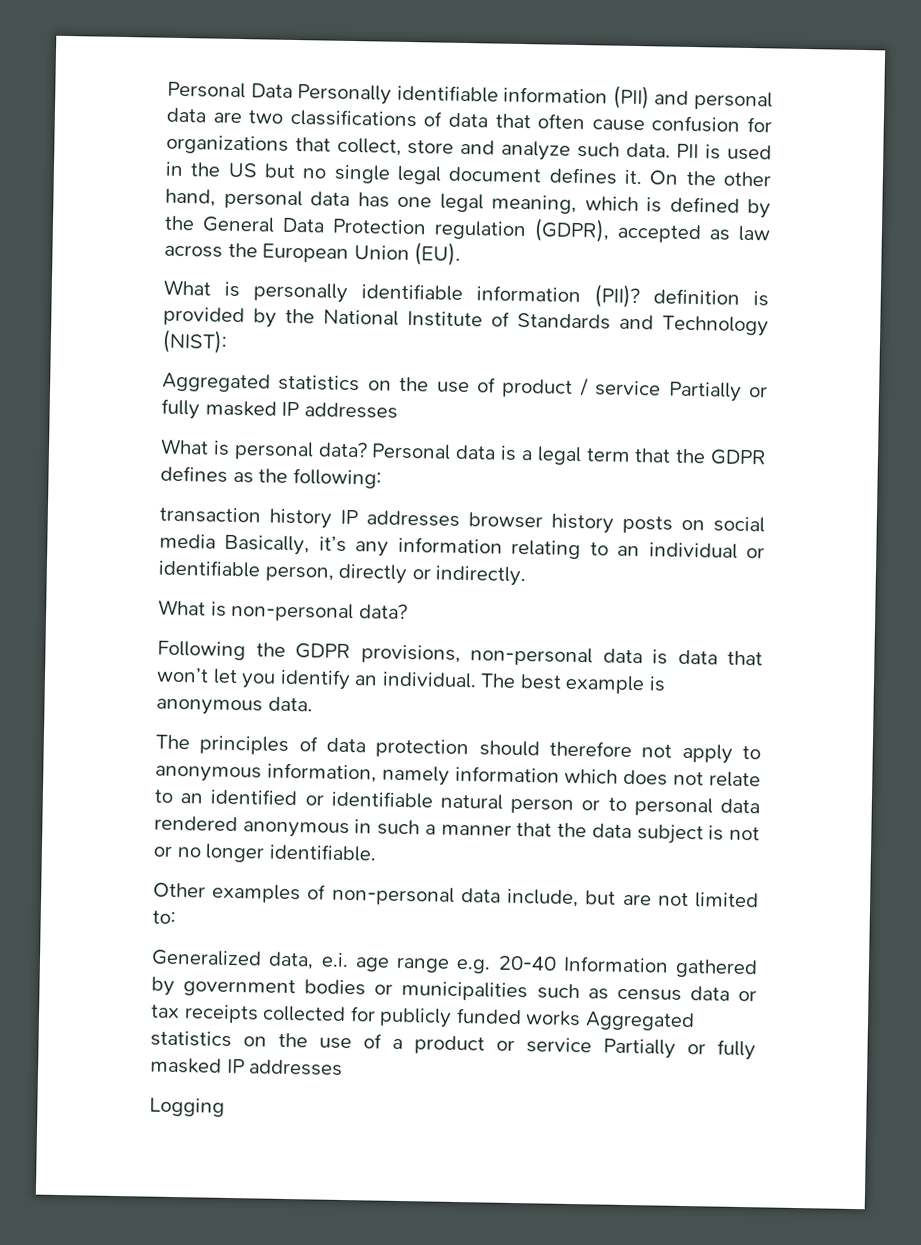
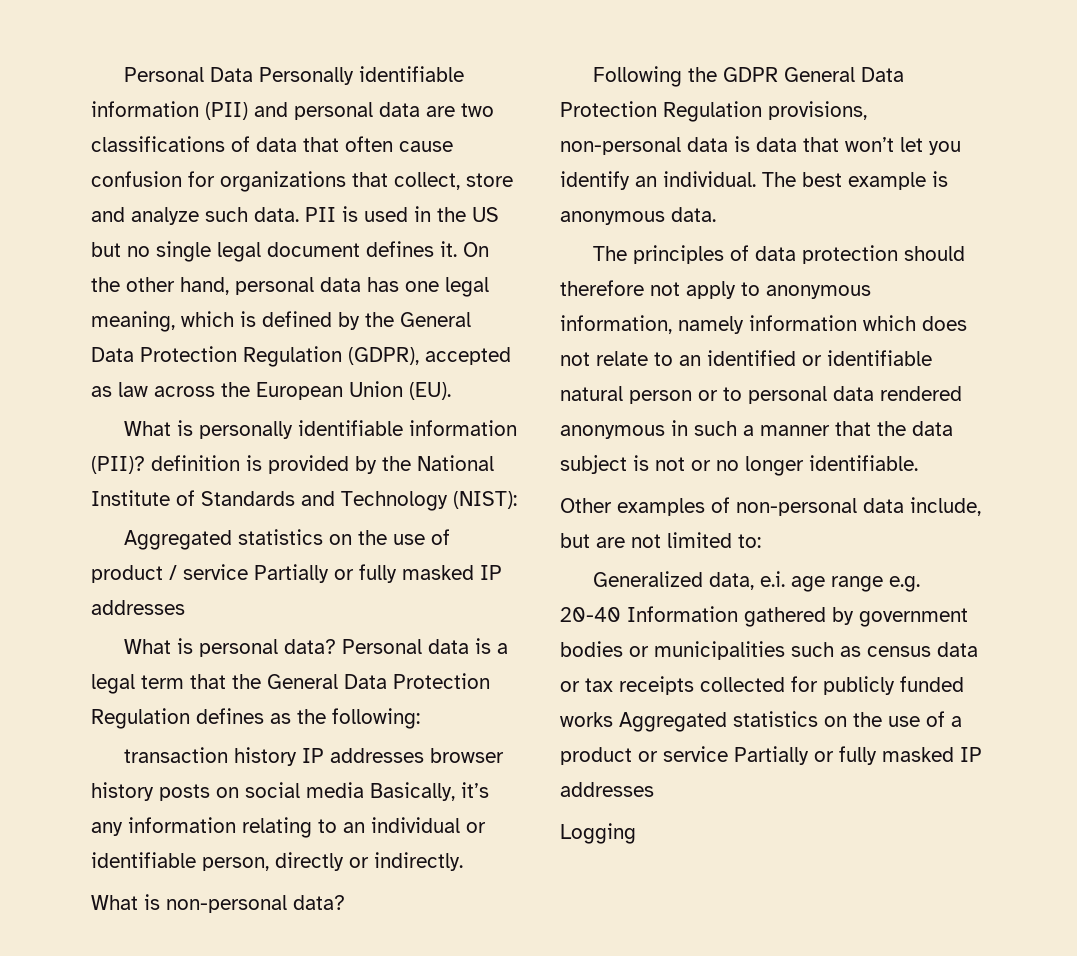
[434,220,527,241] regulation -> [243,346,342,367] Regulation
[710,449,767,466] GDPR -> [267,673,490,689] [91,708,190,729] General Data Protection Regulation
(351, 651) none -> [783,67,904,82] [560,101,762,122] General Data Protection Regulation

